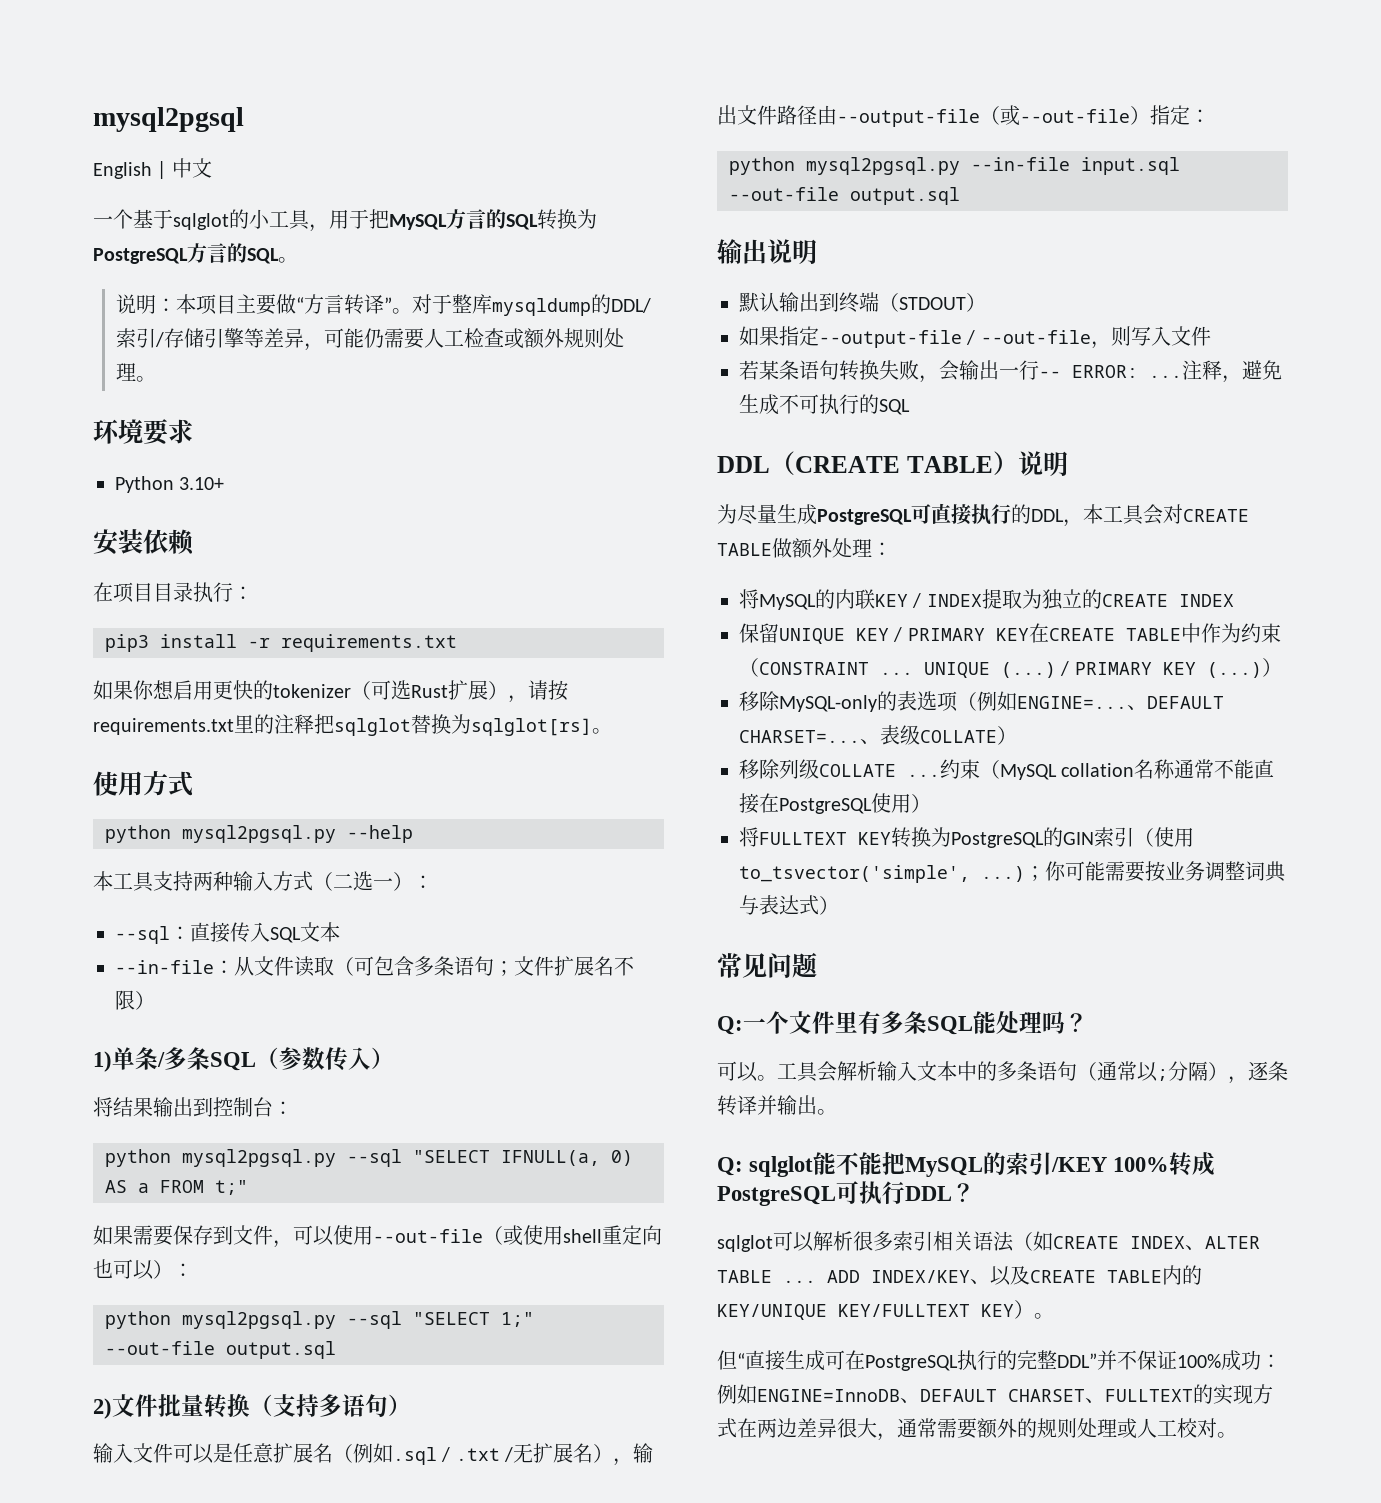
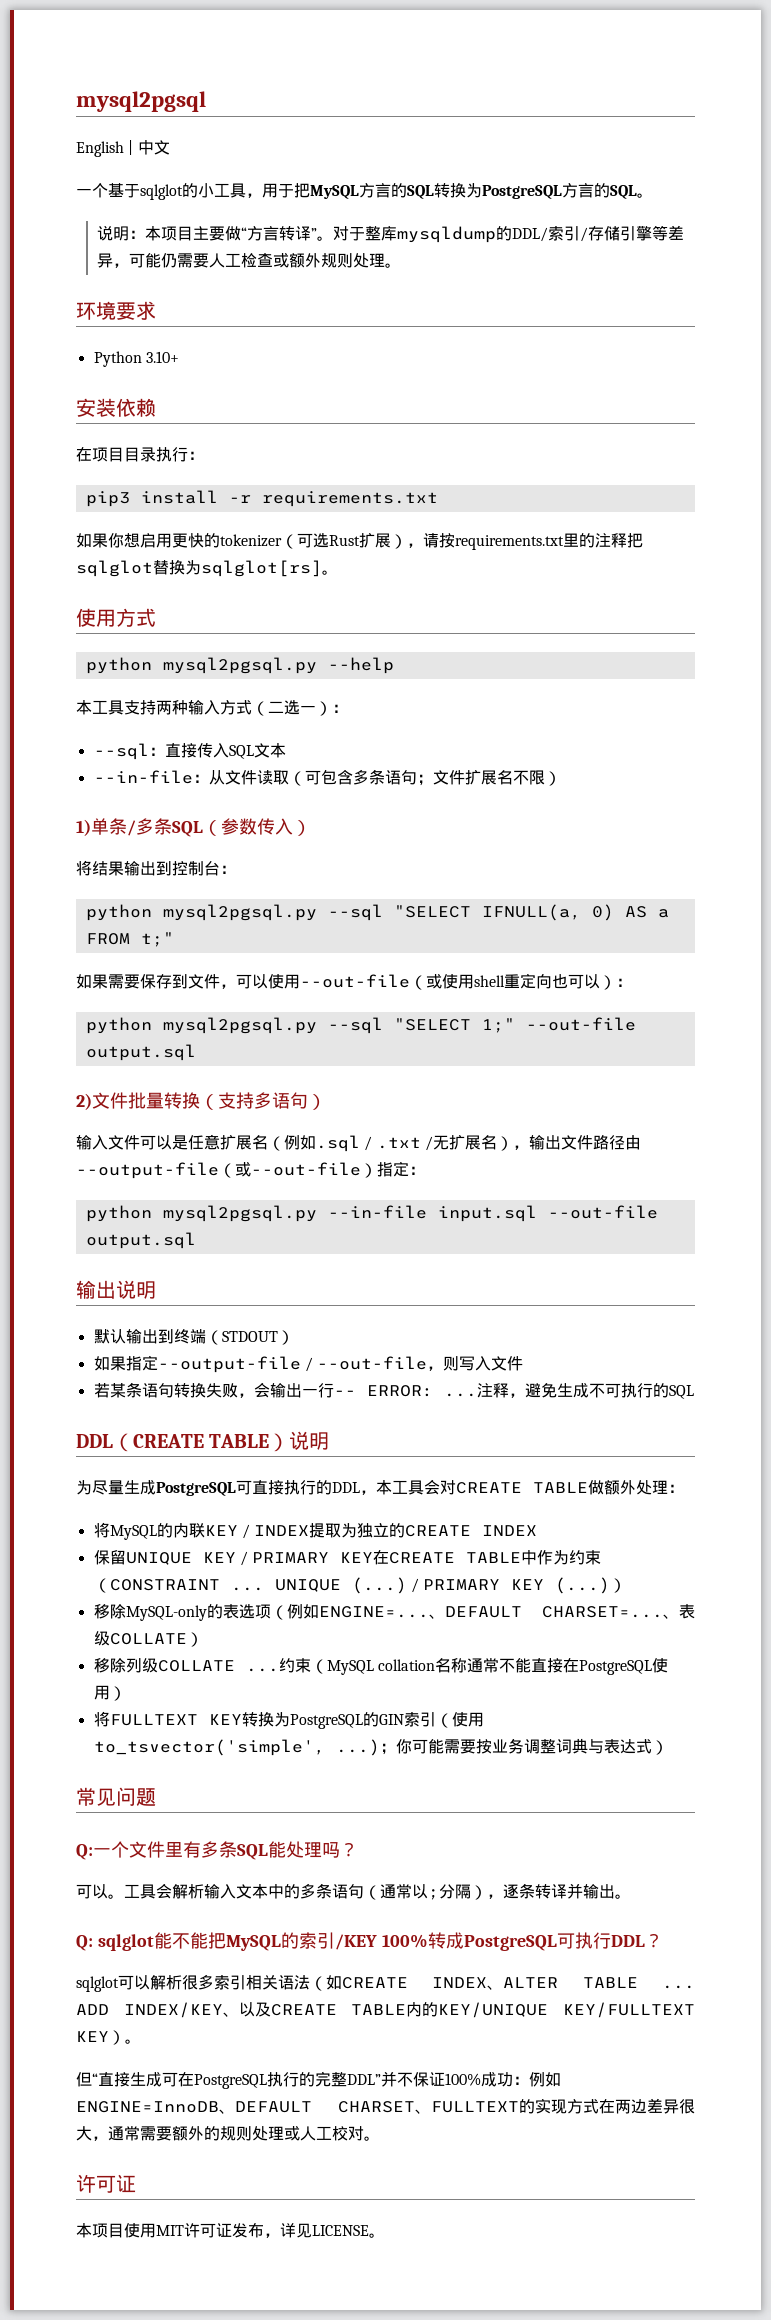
(1237, 1435) none -> [76,2174,136,2193] [76,2222,385,2238] // 许可证 // 本项目使用MIT许可证发布，详见LICENSE。

